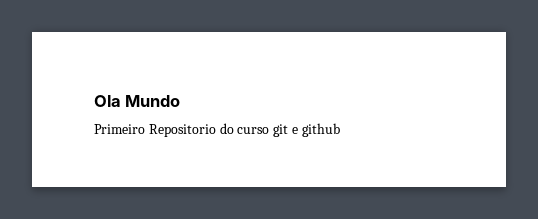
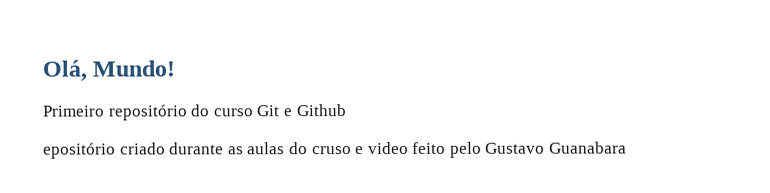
[94,95,181,107] Ola Mundo -> [42,59,176,82] Olá, Mundo!
[148,124,216,137] Repositorio -> [108,104,188,121] repositório
[273,123,340,137] git e github -> [257,104,347,117] [43,141,628,159] Git e Github // epositório criado durante as aulas do cruso e video feito pelo Gustavo Guanabara

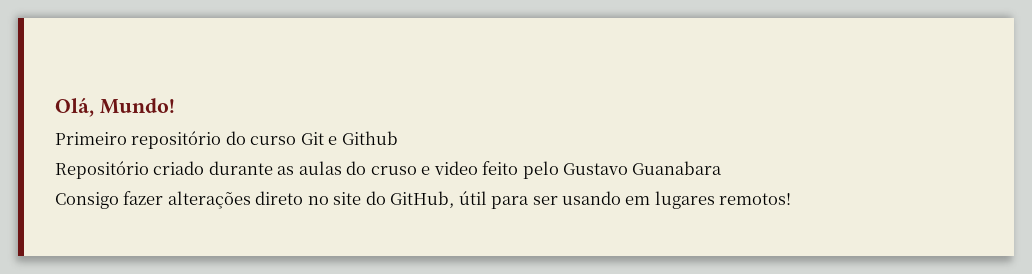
[43,142,116,159] epositório -> [55,161,149,179] Repositório
(628, 147) none -> [55,191,792,209] // Consigo fazer alterações direto no site do GitHub, útil para ser usando em lugares remotos!

